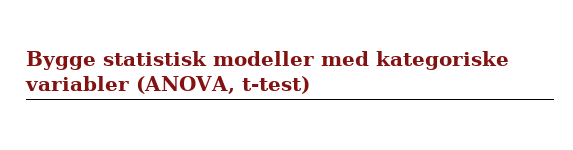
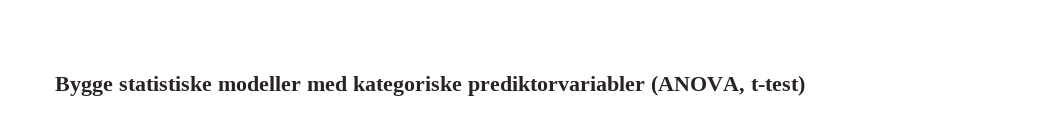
[103,51,207,66] statistisk -> [119,76,212,91] statistiske
[25,76,129,91] variabler -> [468,76,645,96] prediktorvariabler

